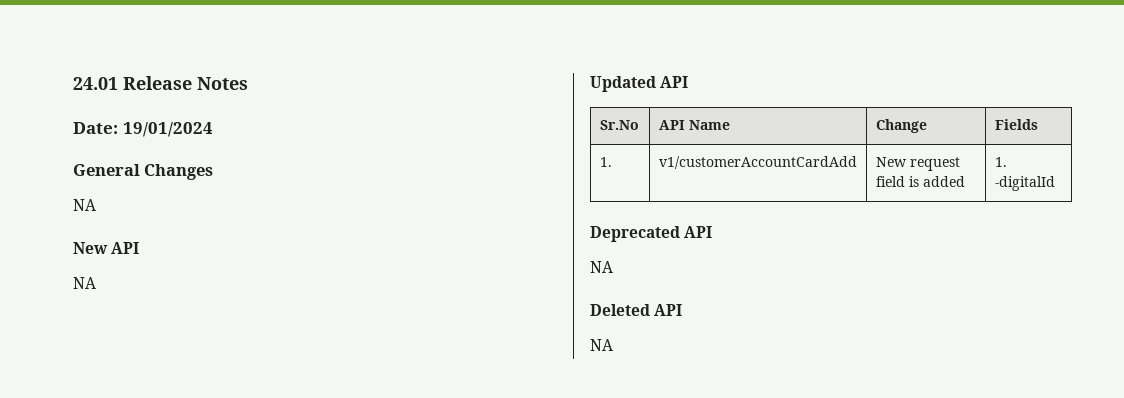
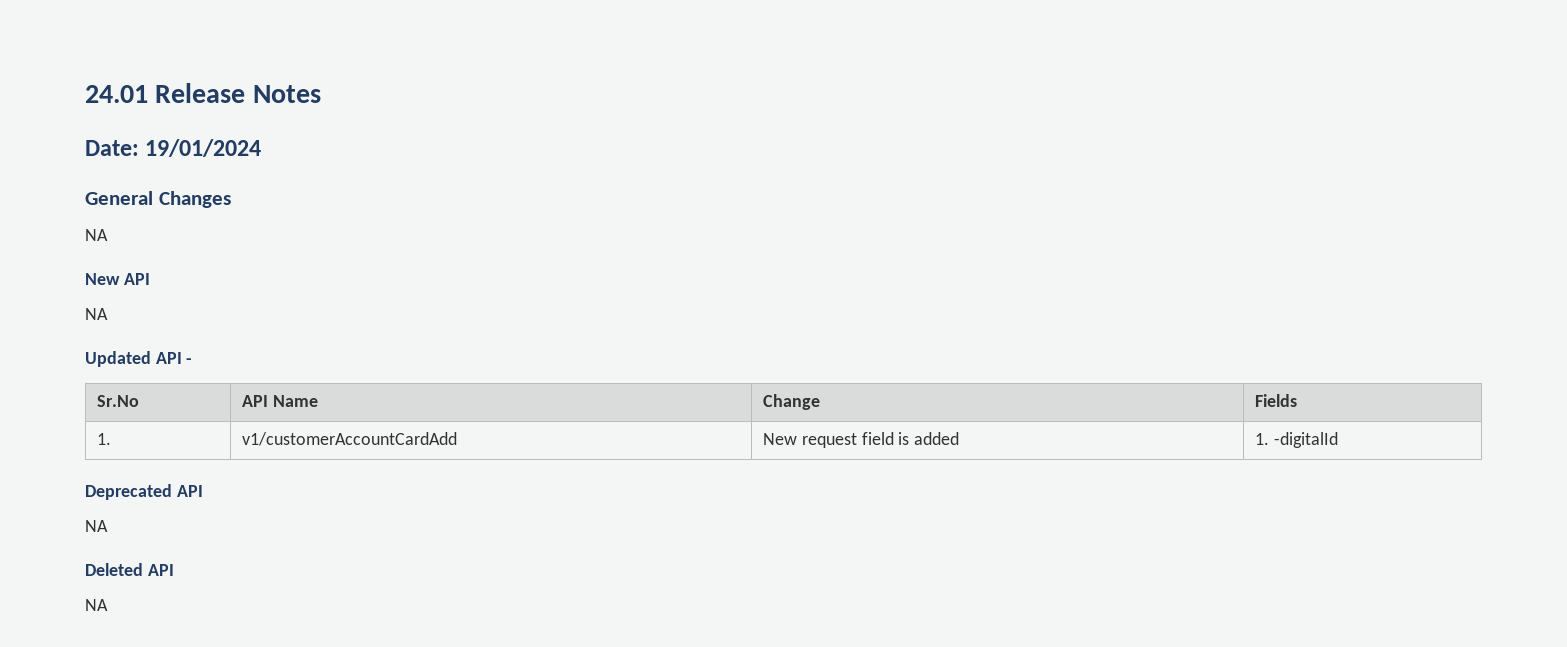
(689, 82) none -> [186,358,193,364] -

